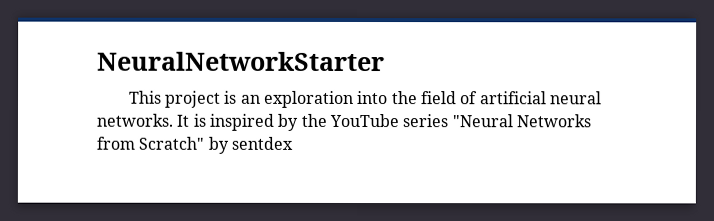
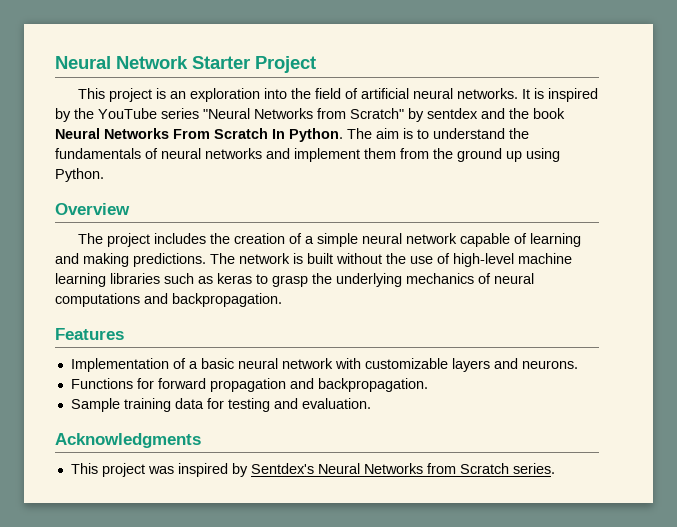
[97,51,385,72] NeuralNetworkStarter -> [55,56,316,73] Neural Network Starter Project
(293, 143) none -> [481,108,565,119] [55,128,529,142] [55,148,560,162] [55,168,104,182] [55,203,130,215] [78,233,582,247] [55,253,572,267] [55,273,534,287] [55,293,282,307] [55,328,124,340] [70,358,578,372] [70,378,428,392] [70,398,371,412] [55,433,201,448] [70,463,555,477] and the book Neural Networks From Scratch In Python. The aim is to understand the fundamentals of neural networks and implement them from the ground up using Python. // Overview // The project includes the creation of a simple neural network capable of learning and making predictions. The network is built without the use of high-level machine learning libraries such as keras to grasp the underlying mechanics of neural computations and backpropagation. // Features // Implementation of a basic neural network with customizable layers and neurons. // Functions for forward propagation and backpropagation. // Sample training data for testing and evaluation. // Acknowledgments // This project was inspired by Sentdex's Neural Networks from Scratch series.

